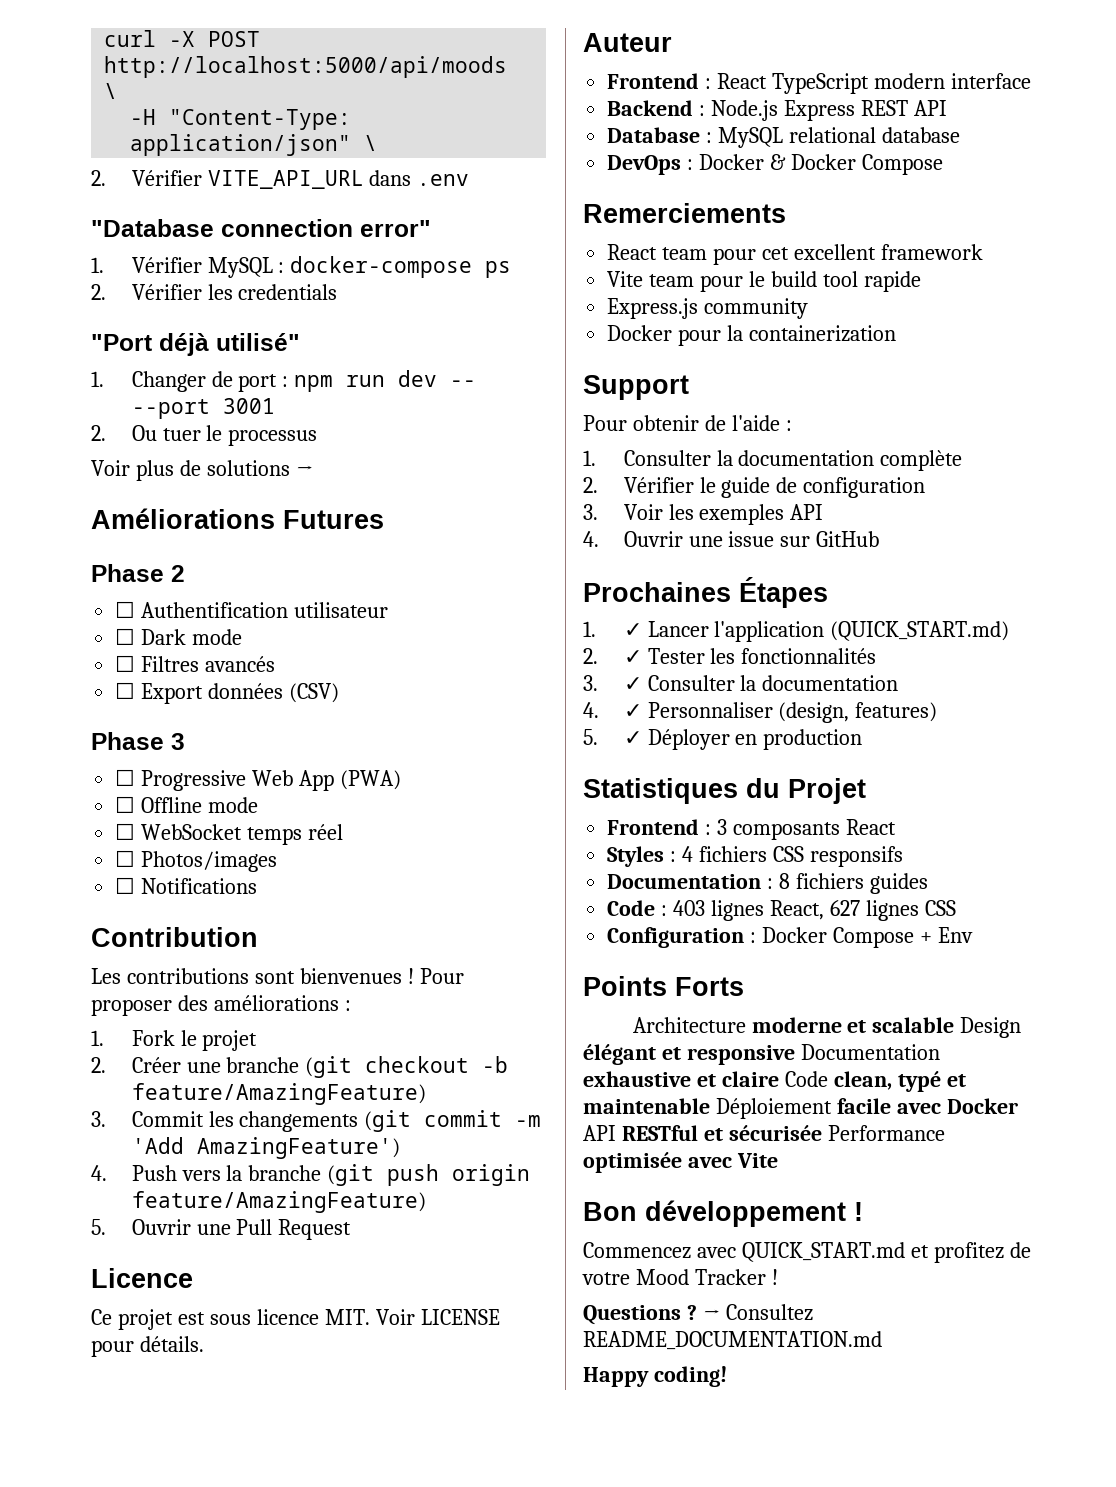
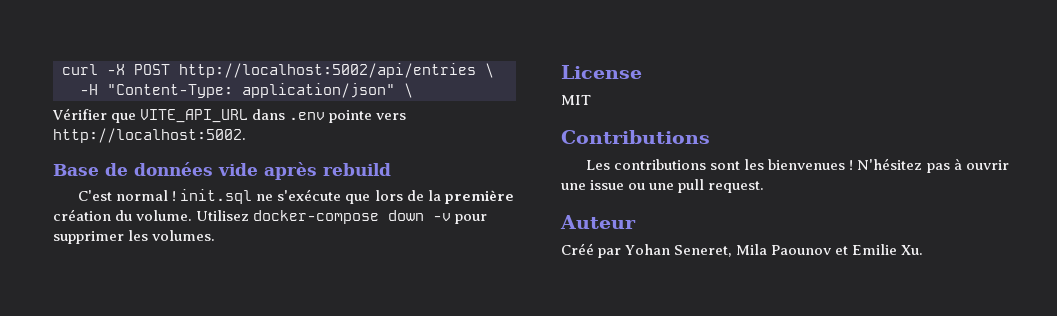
[104,56,508,78] http://localhost:5000/api/moods -> [179,63,476,78] http://localhost:5002/api/entries
[91,170,202,186] 2. Vérifier -> [52,108,137,123] Vérifier que
[91,219,431,237] [91,256,512,278] [91,284,338,300] [91,333,300,356] [91,370,477,392] [131,398,275,419] [91,425,318,446] [91,460,313,481] [91,508,384,529] [91,564,185,582] [115,601,389,618] [115,628,243,645] [115,655,276,672] [115,682,340,704] [91,732,185,750] [115,769,401,791] [115,796,259,813] [115,823,344,845] [115,850,278,872] [115,877,258,894] [91,927,258,947] // "Database connection error" // 1. Vérifier MySQL : docker-compose ps // 2. Vérifier les credentials // "Port déjà utilisé" // 1. Changer de port : npm run dev -- --port 3001 // 2. Ou tuer le processus // Voir plus de solutions → // Améliorations Futures // Phase 2 // ☐ Authentification utilisateur // ☐ Dark mode // ☐ Filtres avancés // ☐ Export données (CSV) // Phase 3 // ☐ Progressive Web App (PWA) // ☐ Offline mode // ☐ WebSocket temps réel // ☐ Photos/images // ☐ Notifications // Contribution -> [329,110,407,123] [53,128,246,143] [53,162,391,180] [78,189,514,204] [53,209,488,224] [53,230,216,244] [561,65,642,79] [561,95,591,105] [561,130,710,144] pointe vers http://localhost:5002. // Base de données vide après rebuild // C'est normal ! init.sql ne s'exécute que lors de la première création du volume. Utilisez docker-compose down -v pour supprimer les volumes. // License // MIT // Contributions
(295, 977) none -> [744,159,765,170] les
[419,968,464,984] [91,995,351,1016] [91,1030,258,1051] [91,1056,509,1078] [131,1083,426,1105] [91,1110,542,1132] [131,1137,400,1159] [91,1164,531,1186] [131,1191,426,1213] [91,1219,352,1240] [91,1268,193,1288] [91,1309,500,1330] [91,1336,204,1357] [583,33,672,52] [607,73,1031,94] [607,100,947,121] [607,127,960,148] [607,154,943,175] [583,203,786,223] [607,244,983,265] [607,271,921,292] [607,298,809,319] [607,325,897,346] [583,375,689,400] [583,415,792,431] [583,450,963,471] [583,477,926,498] [583,504,824,525] [583,531,880,547] [583,577,828,608] [583,621,1010,642] [583,648,877,664] [583,675,899,691] [583,702,938,723] [583,729,863,750] [583,778,866,804] [607,819,896,840] [607,846,903,867] [607,873,928,894] [607,900,956,921] [607,927,973,948] [583,976,744,996] [632,1017,1022,1038] [583,1044,940,1065] [583,1071,966,1092] [583,1098,1018,1119] [583,1125,945,1141] [583,1152,778,1173] [583,1200,863,1227] [583,1242,1031,1263] [582,1269,778,1285] [583,1304,813,1325] [583,1331,882,1350] [583,1366,727,1387] Pour proposer des améliorations : // 1. Fork le projet // 2. Créer une branche (git checkout -b feature/AmazingFeature) // 3. Commit les changements (git commit -m 'Add AmazingFeature') // 4. Push vers la branche (git push origin feature/AmazingFeature) // 5. Ouvrir une Pull Request // Licence // Ce projet est sous licence MIT. Voir LICENSE pour détails. // Auteur // Frontend : React TypeScript modern interface // Backend : Node.js Express REST API // Database : MySQL relational database // DevOps : Docker & Docker Compose // Remerciements // React team pour cet excellent framework // Vite team pour le build tool rapide // Express.js community // Docker pour la containerization // Support // Pour obtenir de l'aide : // 1. Consulter la documentation complète // 2. Vérifier le guide de configuration // 3. Voir les exemples API // 4. Ouvrir une issue sur GitHub // Prochaines Étapes // 1. ✓ Lancer l'application (QUICK_START.md) // 2. ✓ Tester les fonctionnalités // 3. ✓ Consulter la documentation // 4. ✓ Personnaliser (design, features) // 5. ✓ Déployer en production // Statistiques du Projet // Frontend : 3 composants React // Styles : 4 fichiers CSS responsifs // Documentation : 8 fichiers guides // Code : 403 lignes React, 627 lignes CSS // Configuration : Docker Compose + Env // Points Forts // Architecture moderne et scalable Design élégant et responsive Documentation exhaustive et claire Code clean, typé et maintenable Déploiement facile avec Docker API RESTful et sécurisée Performance optimisée avec Vite // Bon développement ! // Commencez avec QUICK_START.md et profitez de votre Mood Tracker ! // Questions ? → Consultez README_DOCUMENTATION.md // Happy coding! -> [857,158,1009,173] [561,179,765,193] [560,215,636,229] [561,243,924,258] N'hésitez pas à ouvrir une issue ou une pull request. // Auteur // Créé par Yohan Seneret, Mila Paounov et Emilie Xu.

